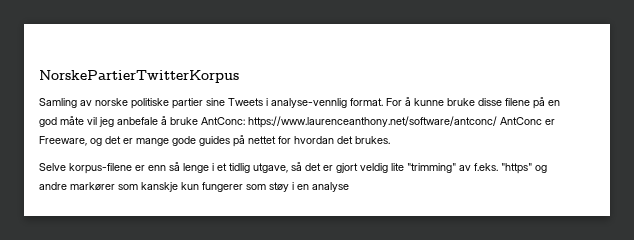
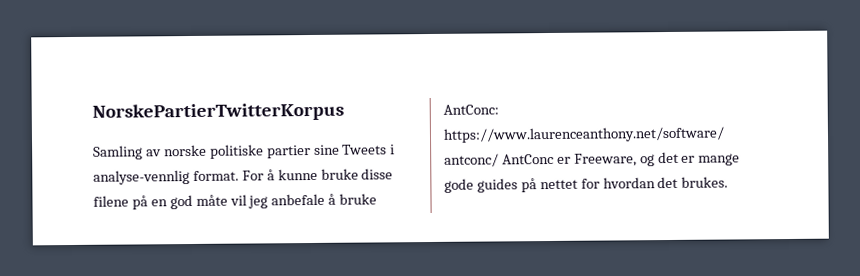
[39,162,547,174] [39,182,349,192] // Selve korpus-filene er enn så lenge i et tidlig utgave, så det er gjort veldig lite "trimming" av f.eks. "https" og andre markører som kanskje kun fungerer som støy i en analyse -> (729, 182) none

